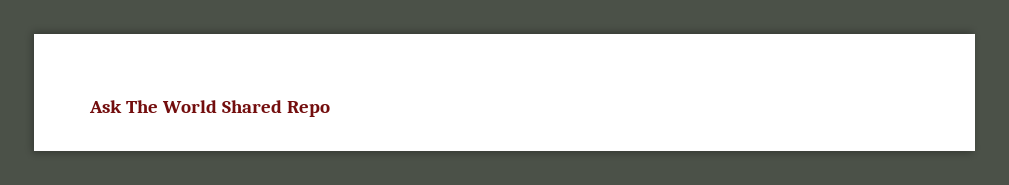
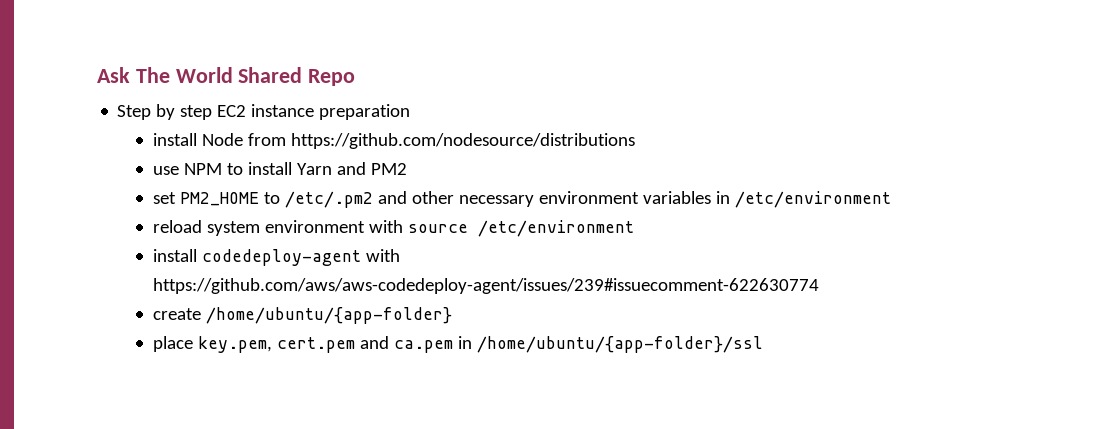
(330, 109) none -> [117,104,411,120] [152,133,635,149] [152,162,407,175] [152,191,891,208] [152,220,634,237] [152,249,400,266] [152,278,819,294] [152,307,452,324] [152,336,763,353] // Step by step EC2 instance preparation // install Node from https://github.com/nodesource/distributions // use NPM to install Yarn and PM2 // set PM2_HOME to /etc/.pm2 and other necessary environment variables in /etc/environment // reload system environment with source /etc/environment // install codedeploy-agent with https://github.com/aws/aws-codedeploy-agent/issues/239#issuecomment-622630774 // create /home/ubuntu/{app-folder} // place key.pem, cert.pem and ca.pem in /home/ubuntu/{app-folder}/ssl

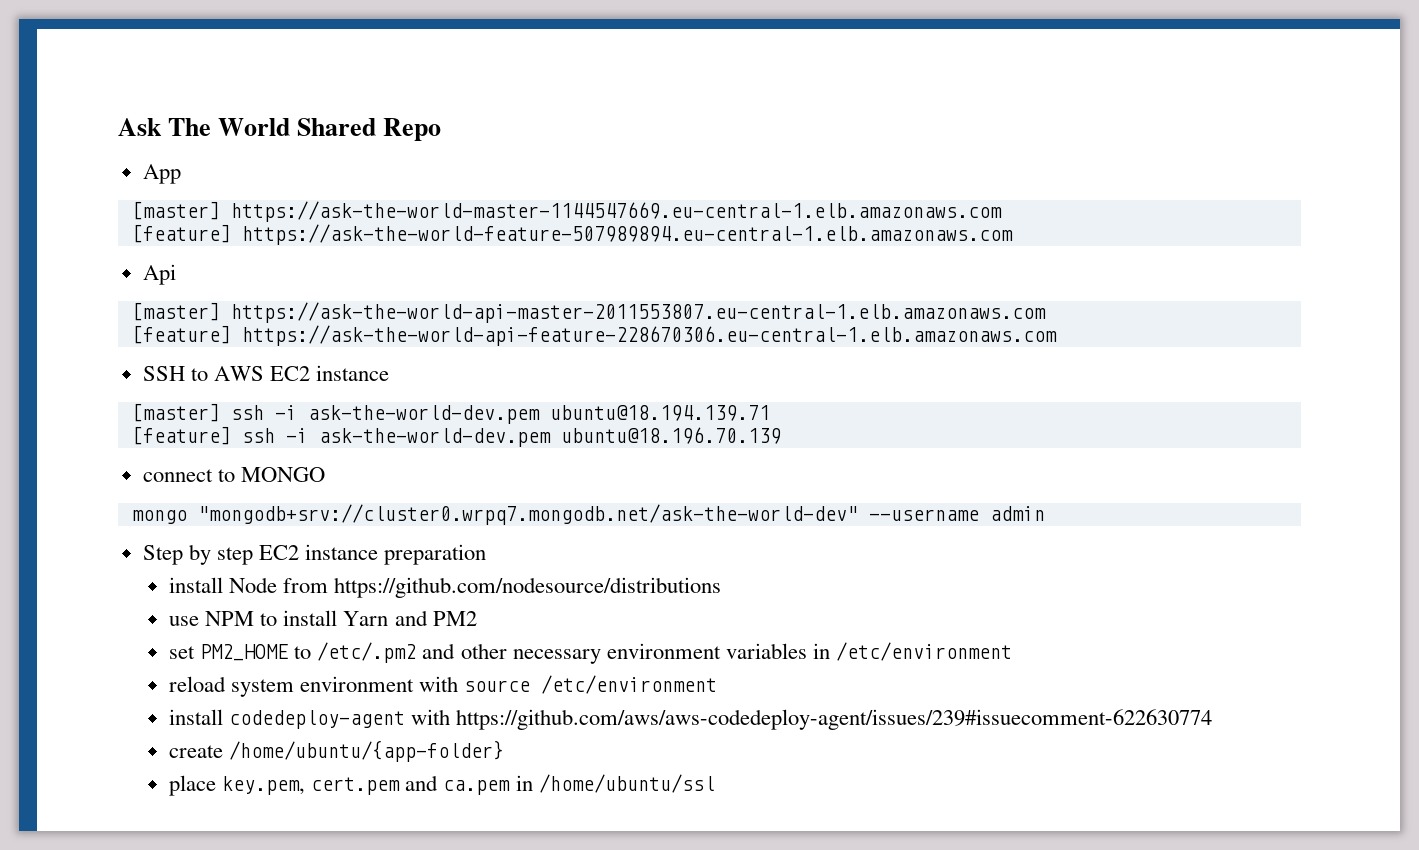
(356, 77) none -> [142,164,181,184] [131,201,1002,222] [131,224,1013,245] [142,264,176,285] [131,302,1046,323] [131,325,1057,346] [142,365,390,381] [131,403,770,424] [131,426,781,447] [142,467,325,482] [131,504,1045,525] // App // [master] https://ask-the-world-master-1144547669.eu-central-1.elb.amazonaws.com // [feature] https://ask-the-world-feature-507989894.eu-central-1.elb.amazonaws.com // Api // [master] https://ask-the-world-api-master-2011553807.eu-central-1.elb.amazonaws.com // [feature] https://ask-the-world-api-feature-228670306.eu-central-1.elb.amazonaws.com // SSH to AWS EC2 instance // [master] ssh -i ask-the-world-dev.pem ubuntu@18.194.139.71 // [feature] ssh -i ask-the-world-dev.pem ubuntu@18.196.70.139 // connect to MONGO // mongo "mongodb+srv://cluster0.wrpq7.mongodb.net/ask-the-world-dev" --username admin
[476,336,763,353] /home/ubuntu/{app-folder}/ssl -> [538,774,715,793] /home/ubuntu/ssl

